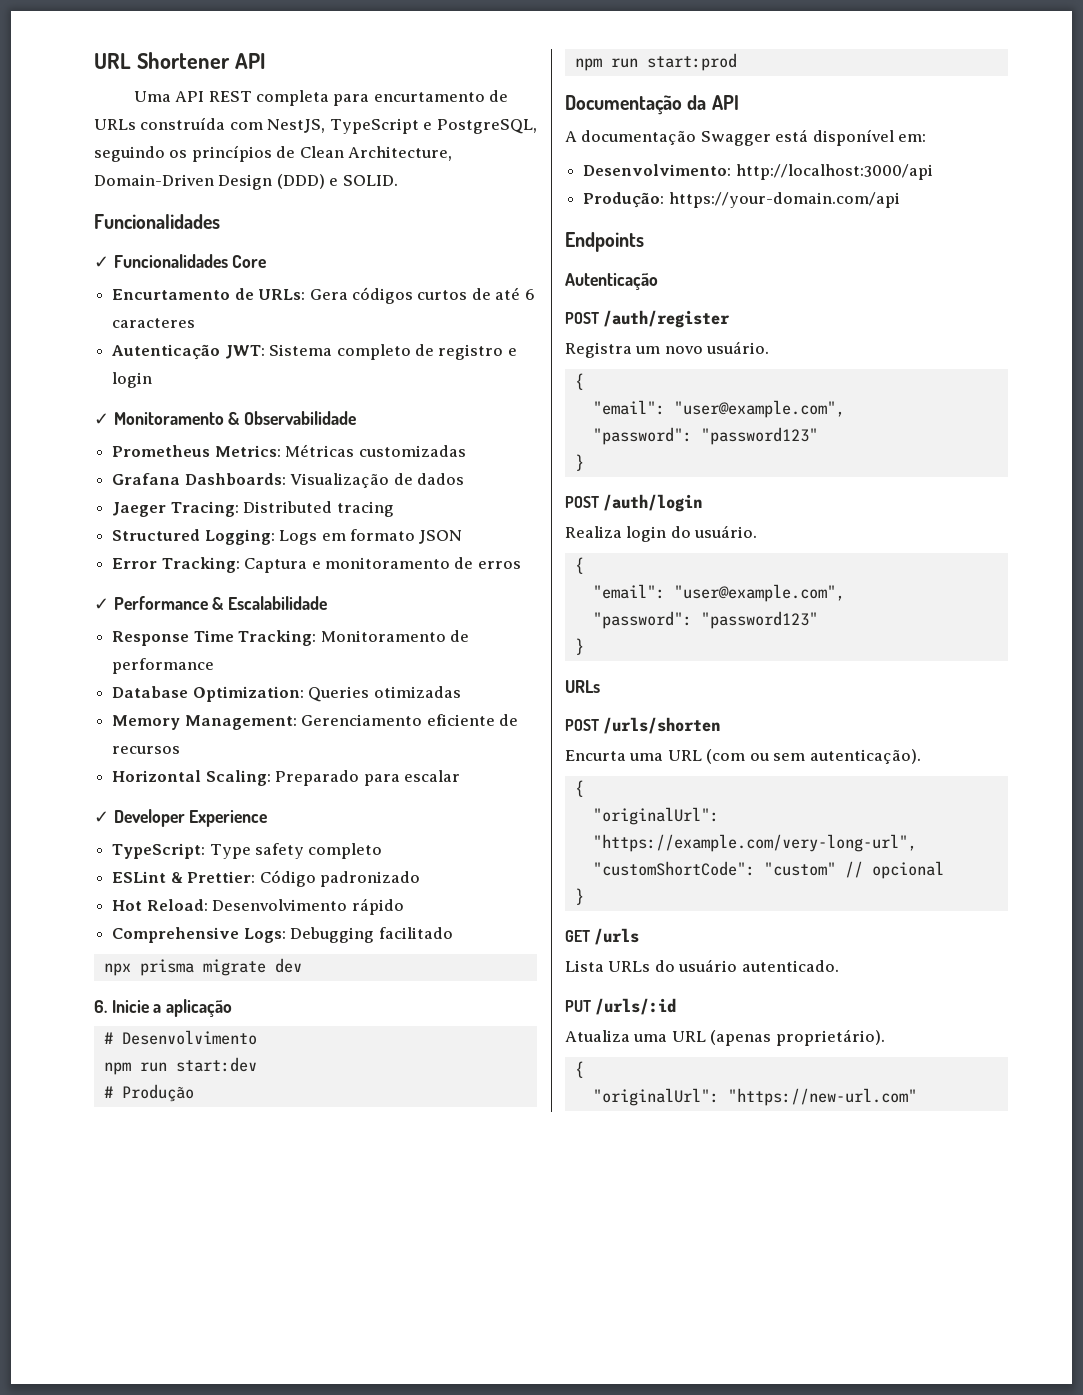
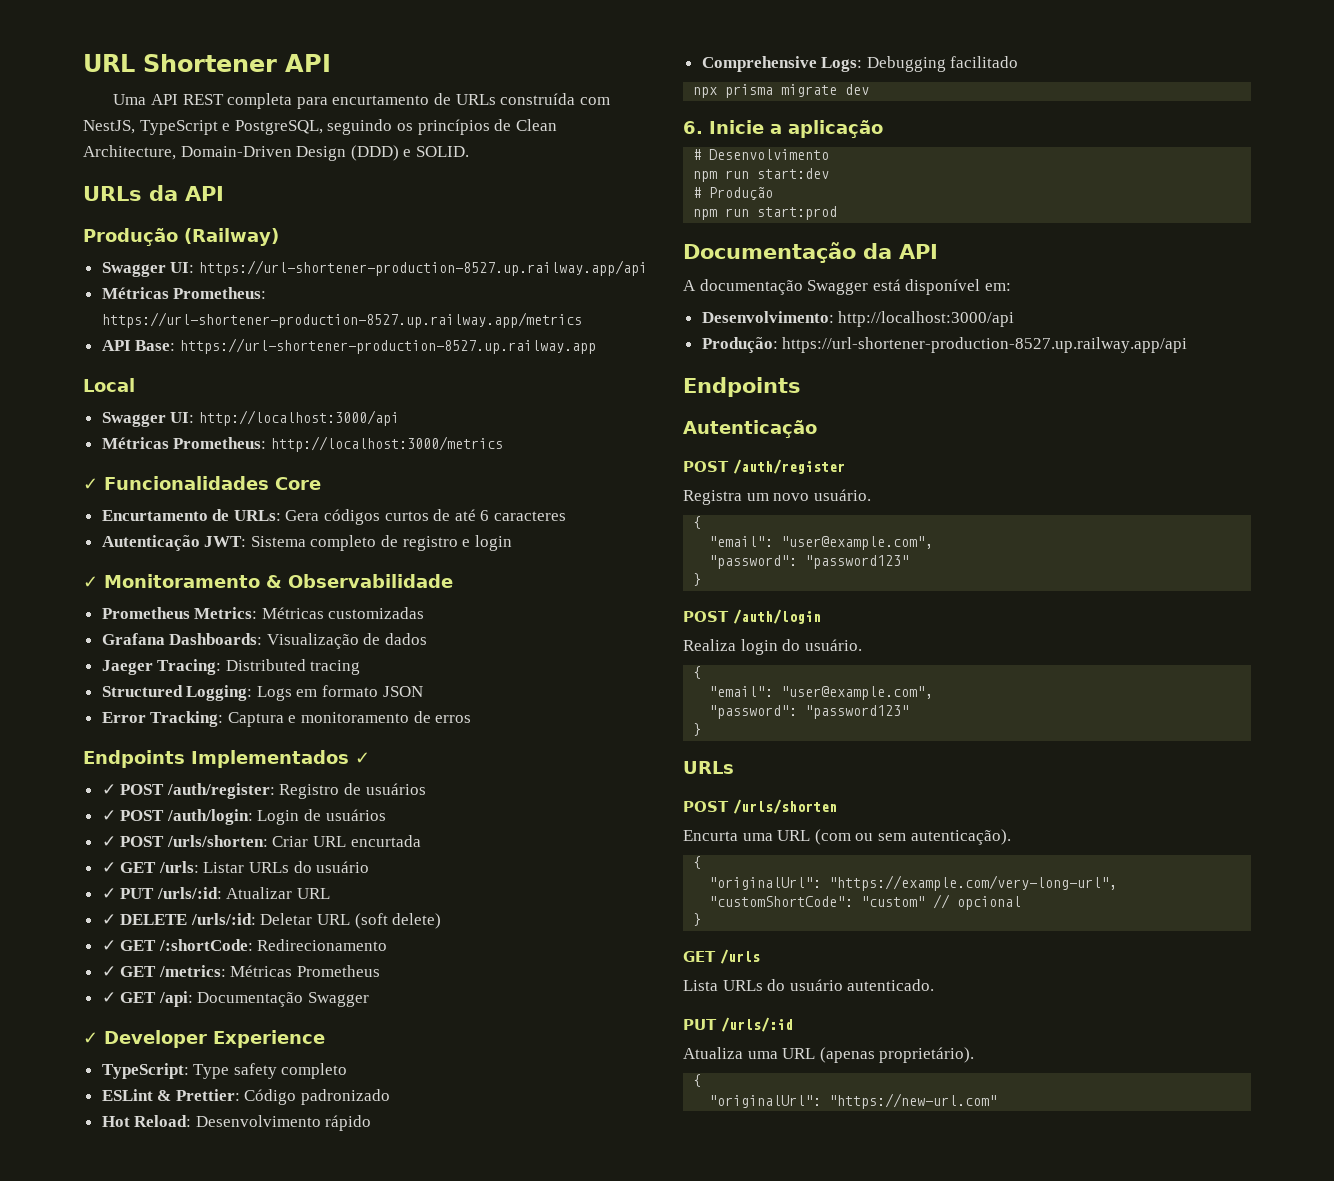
[94,214,220,229] Funcionalidades -> [83,185,224,201] [83,228,279,246] [101,260,647,277] [101,287,267,299] [101,312,582,328] [101,338,596,354] [83,378,135,392] [101,410,399,427] [101,436,503,452] URLs da API // Produção (Railway) // Swagger UI: https://url-shortener-production-8527.up.railway.app/api // Métricas Prometheus: https://url-shortener-production-8527.up.railway.app/metrics // API Base: https://url-shortener-production-8527.up.railway.app // Local // Swagger UI: http://localhost:3000/api // Métricas Prometheus: http://localhost:3000/metrics
[94,596,328,610] [112,630,469,646] [112,658,215,674] [112,686,461,702] [112,714,518,730] [112,746,181,754] [112,770,460,786] ✓ Performance & Escalabilidade // Response Time Tracking: Monitoramento de performance // Database Optimization: Queries otimizadas // Memory Management: Gerenciamento eficiente de recursos // Horizontal Scaling: Preparado para escalar -> [83,750,370,768] [101,783,426,799] [101,809,386,825] [101,835,421,847] [101,861,370,873] [101,887,331,899] [101,913,442,929] [101,939,388,951] [101,965,381,977] [101,991,370,1007] Endpoints Implementados ✓ // ✓ POST /auth/register: Registro de usuários // ✓ POST /auth/login: Login de usuários // ✓ POST /urls/shorten: Criar URL encurtada // ✓ GET /urls: Listar URLs do usuário // ✓ PUT /urls/:id: Atualizar URL // ✓ DELETE /urls/:id: Deletar URL (soft delete) // ✓ GET /:shortCode: Redirecionamento // ✓ GET /metrics: Métricas Prometheus // ✓ GET /api: Documentação Swagger
[668,192,900,208] https://your-domain.com/api -> [782,337,1188,353] https://url-shortener-production-8527.up.railway.app/api

